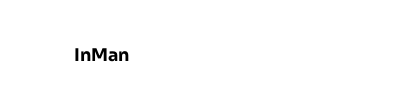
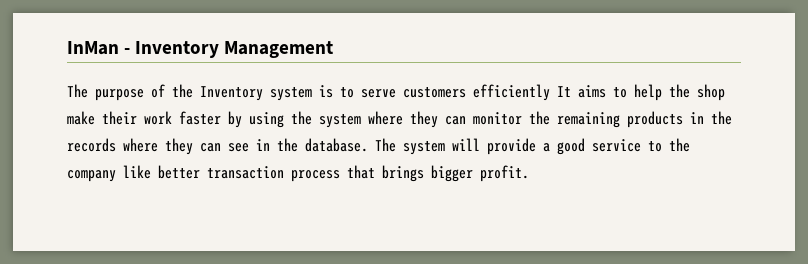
(129, 55) none -> [124,41,334,58] [67,84,725,101] [67,111,732,128] [67,138,690,155] [67,165,529,182] - Inventory Management // The purpose of the Inventory system is to serve customers efficiently It aims to help the shop make their work faster by using the system where they can monitor the remaining products in the records where they can see in the database. The system will provide a good service to the company like better transaction process that brings bigger profit.

